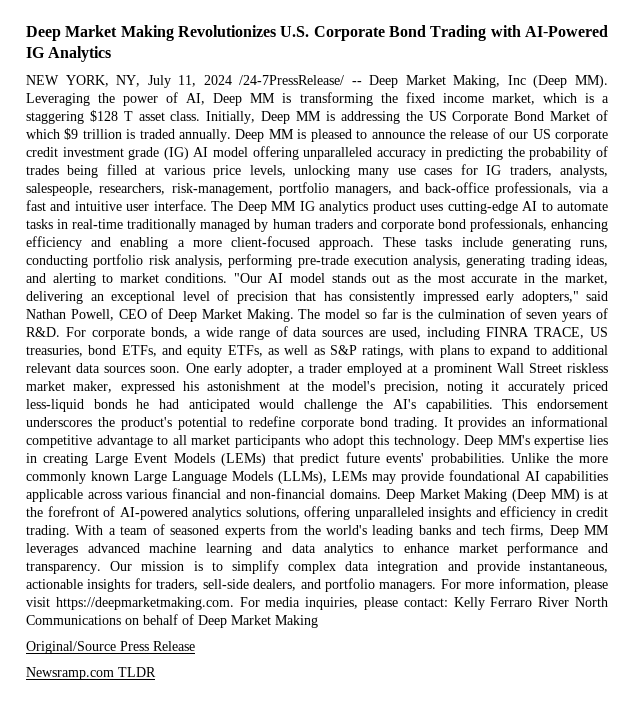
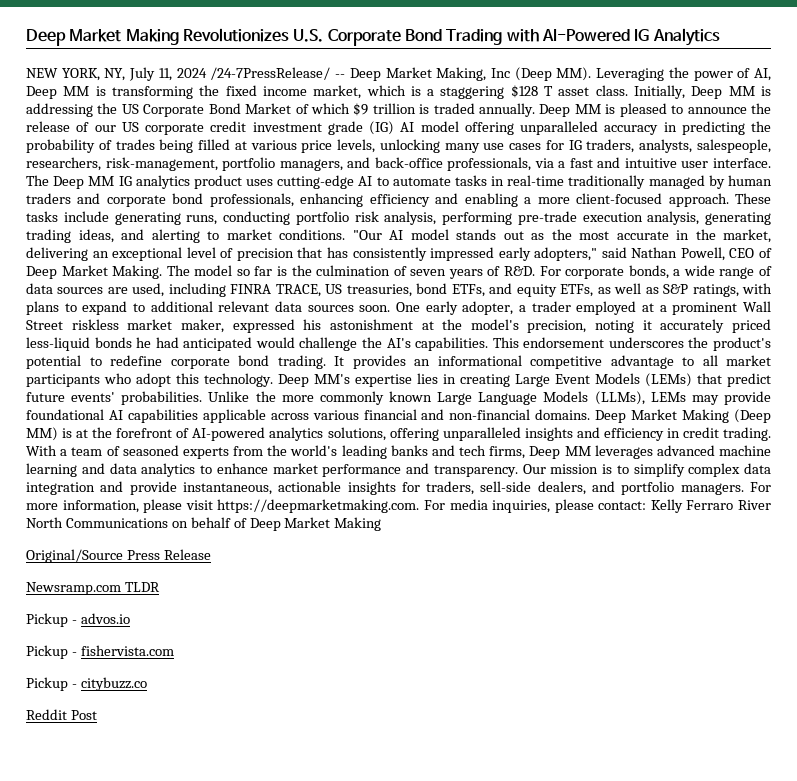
(156, 672) none -> [26,613,130,627] [26,645,174,659] [26,677,147,691] [26,709,97,720] // Pickup - advos.io // Pickup - fishervista.com // Pickup - citybuzz.co // Reddit Post

